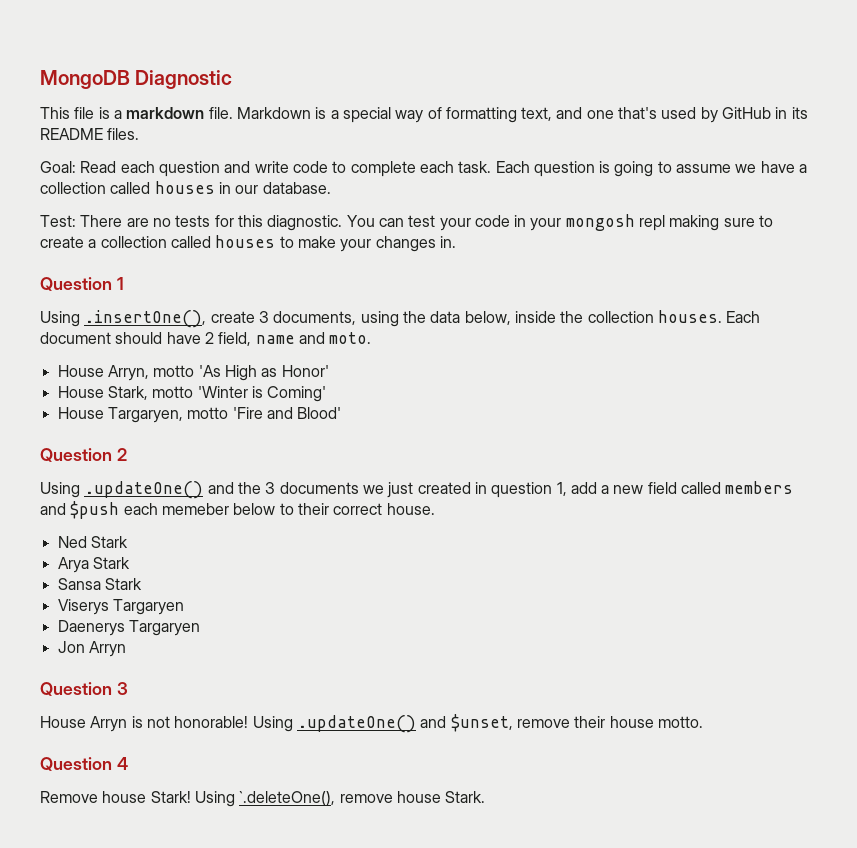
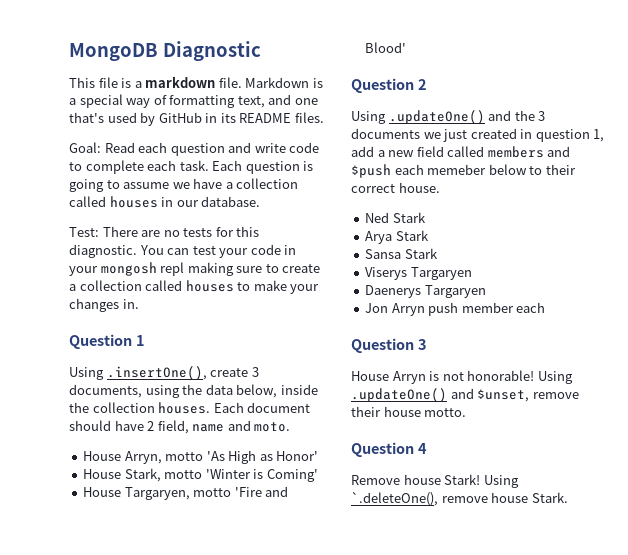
(126, 649) none -> [428,302,546,316] push member each

